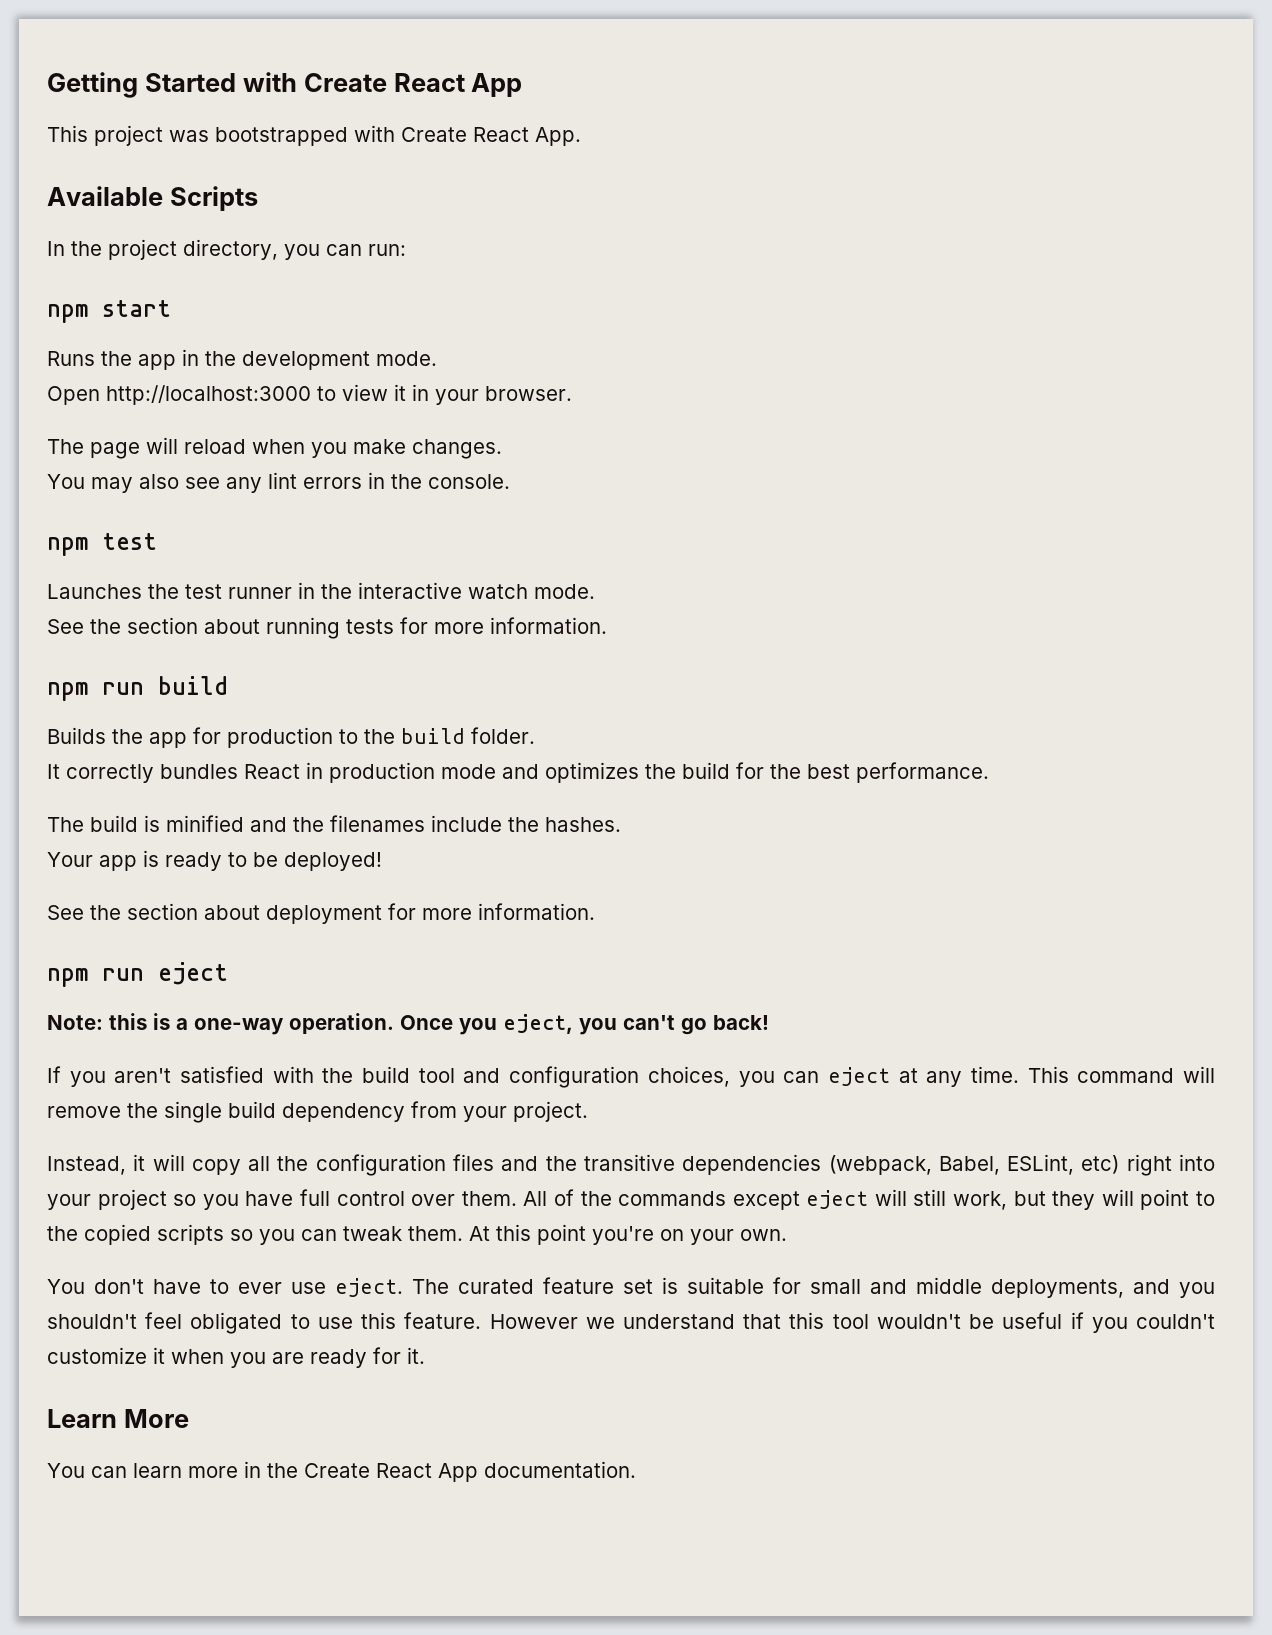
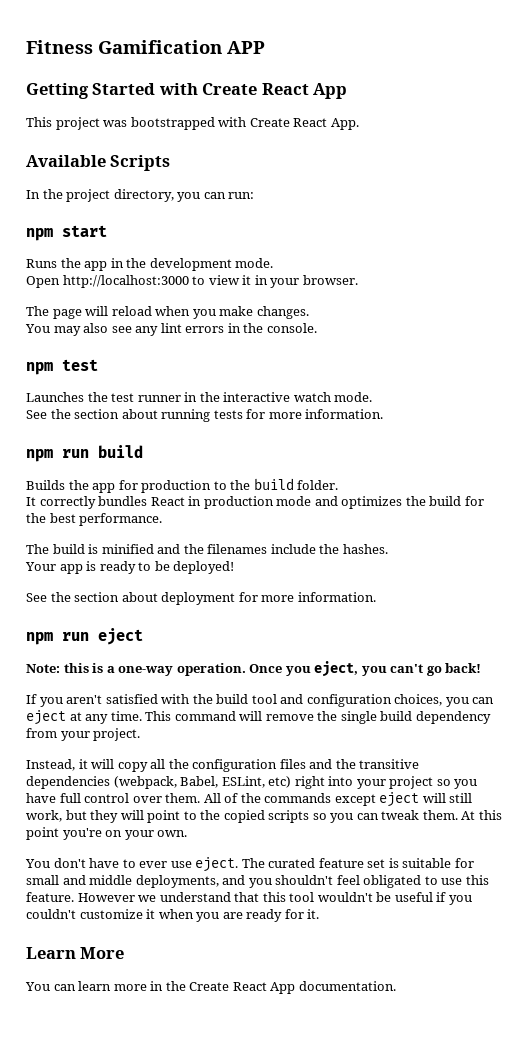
(47, 85) none -> [26,40,265,54] Fitness Gamification APP //

